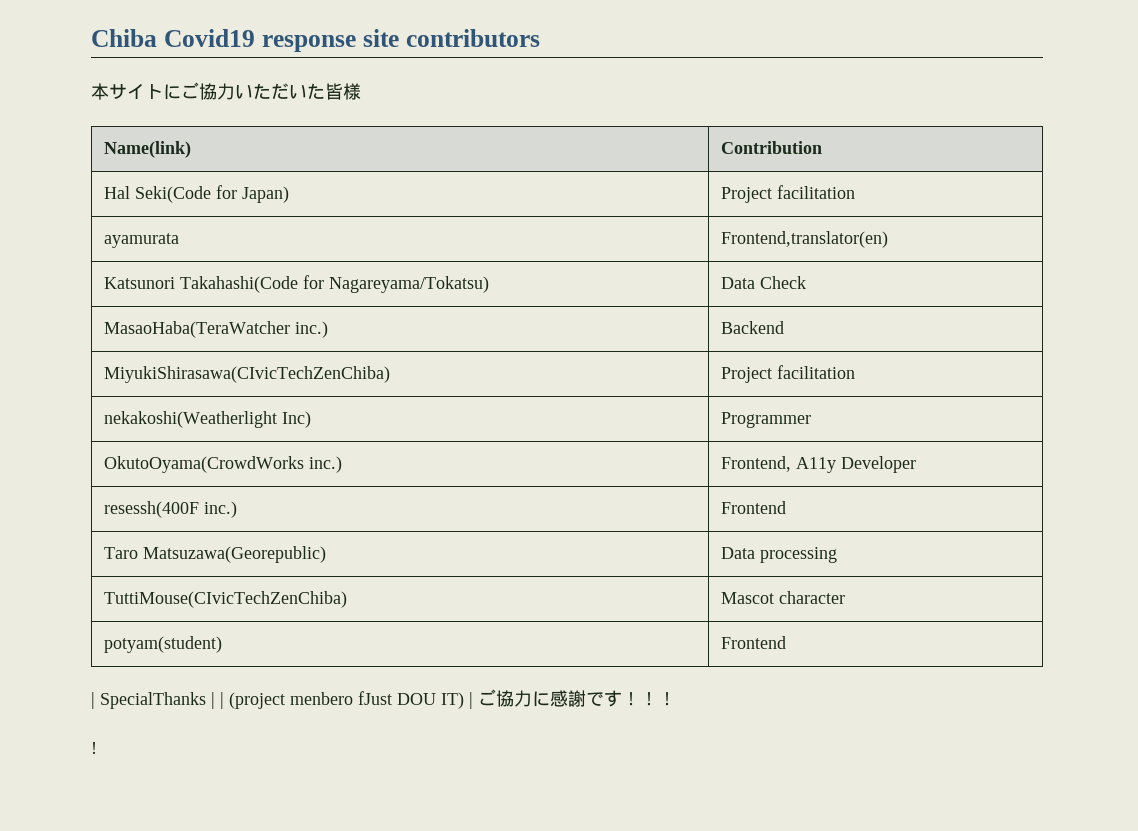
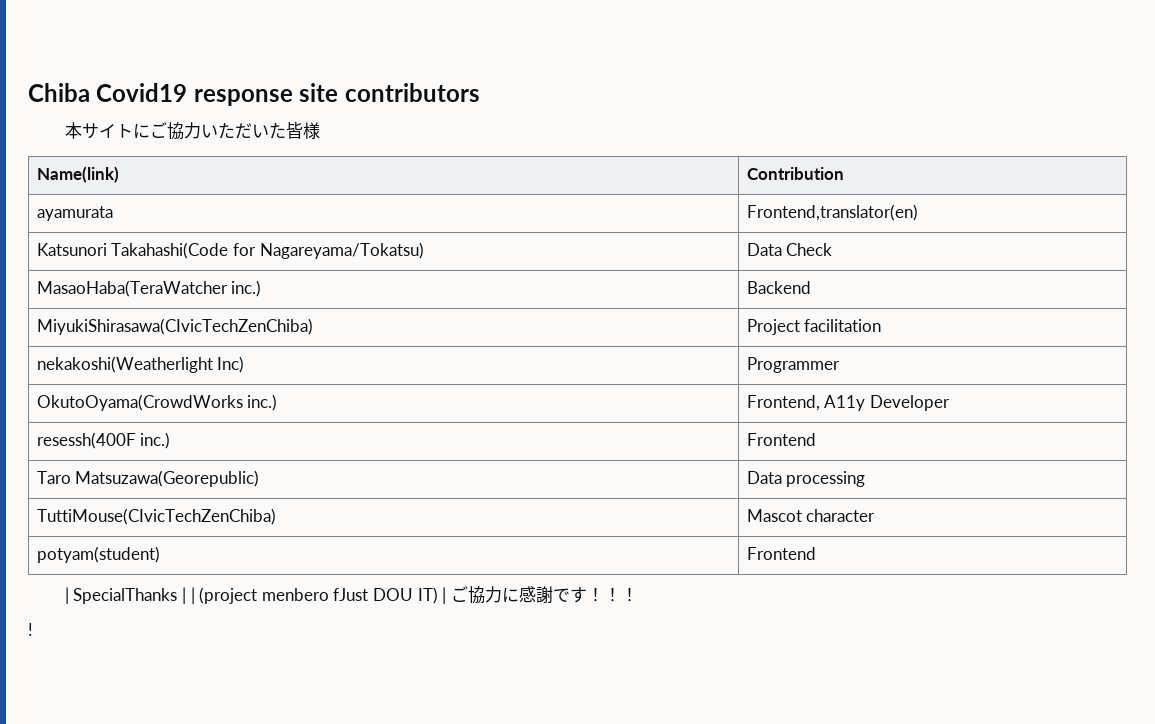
[103,185,289,203] [720,185,855,203] // Hal Seki(Code for Japan) | Project facilitation -> (844, 173) none

